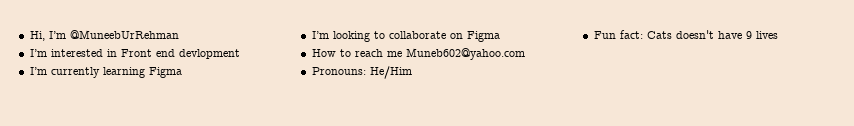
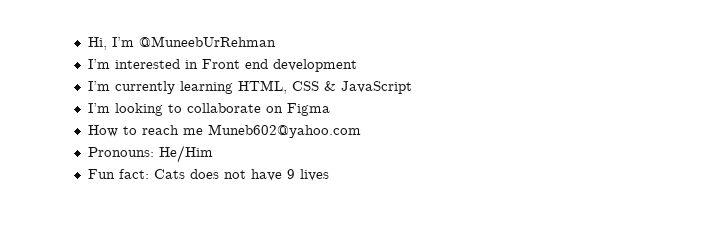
[178,49,240,59] devlopment -> [272,59,357,72] development
[148,67,182,78] Figma -> [237,80,412,94] HTML, CSS & JavaScript
[675,30,714,39] doesn't -> [189,169,246,179] does not

